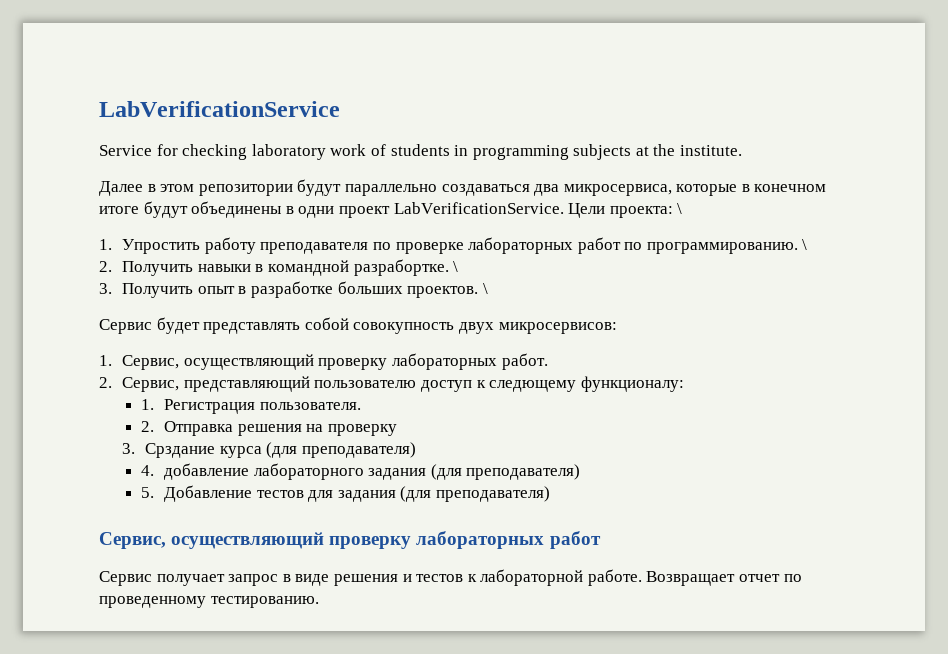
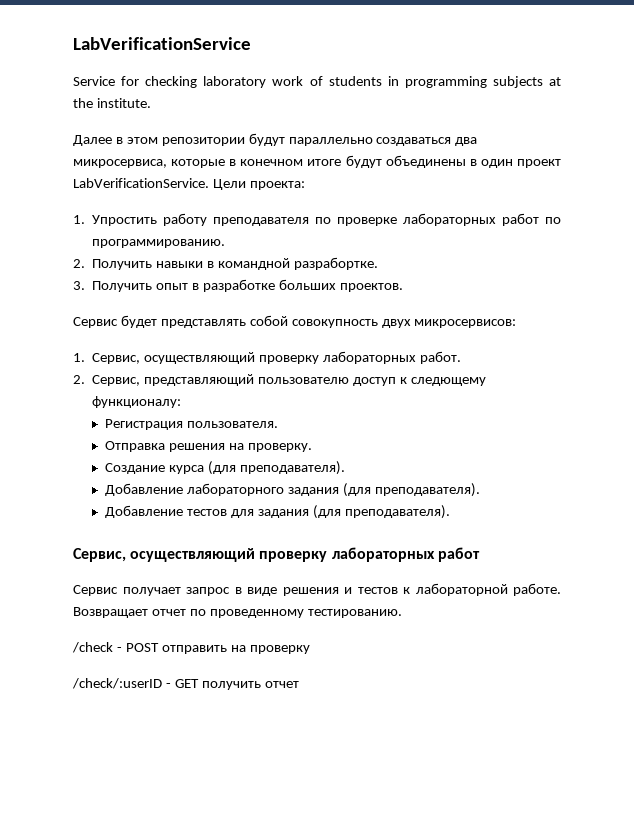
[298,206,335,218] одни -> [480,159,513,168] один
[677,203,683,214] \ -> (305, 185) none
[802,239,808,250] \ -> (226, 243) none
[453,261,459,272] \ -> (378, 263) none
[482,283,488,294] \ -> (403, 287) none
[140,399,154,410] 1. -> (182, 402) none
[140,421,154,432] 2. -> (279, 424) none
[327,424,397,436] [122,442,417,458] [140,463,249,480] проверку // 3. Срздание курса (для преподавателя) // 4. добавление -> [248,443,313,452] [105,461,346,475] [105,483,184,496] проверку. // Создание курса (для преподавателя). // Добавление
[466,464,581,480] [140,487,154,498] преподавателя) // 5. -> [375,483,481,497] преподавателя). //
[435,486,550,502] преподавателя) -> [344,505,450,519] преподавателя).
(319, 602) none -> [72,642,310,654] [72,678,299,690] // /check - POST отправить на проверку // /check/:userID - GET получить отчет

